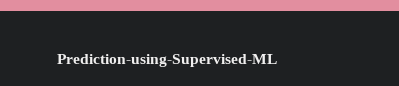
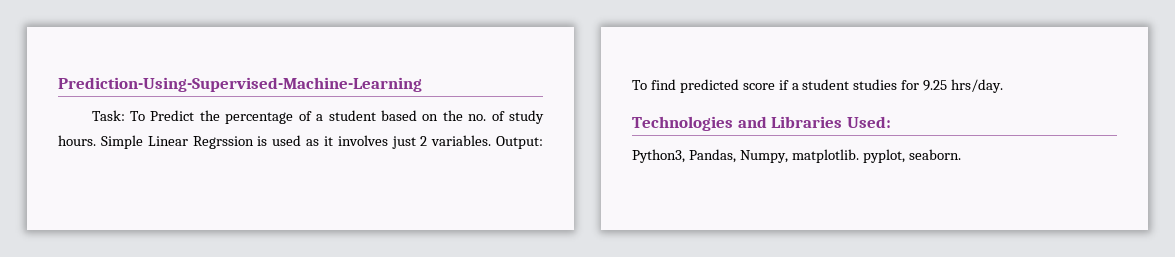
[57,54,277,67] Prediction-using-Supervised-ML -> [58,77,422,92] [91,110,545,124] [58,135,543,149] [632,79,1004,93] [632,116,891,131] [632,149,961,163] Prediction-Using-Supervised-Machine-Learning // Task: To Predict the percentage of a student based on the no. of study hours. Simple Linear Regrssion is used as it involves just 2 variables. Output: To find predicted score if a student studies for 9.25 hrs/day. // Technologies and Libraries Used: // Python3, Pandas, Numpy, matplotlib. pyplot, seaborn.

